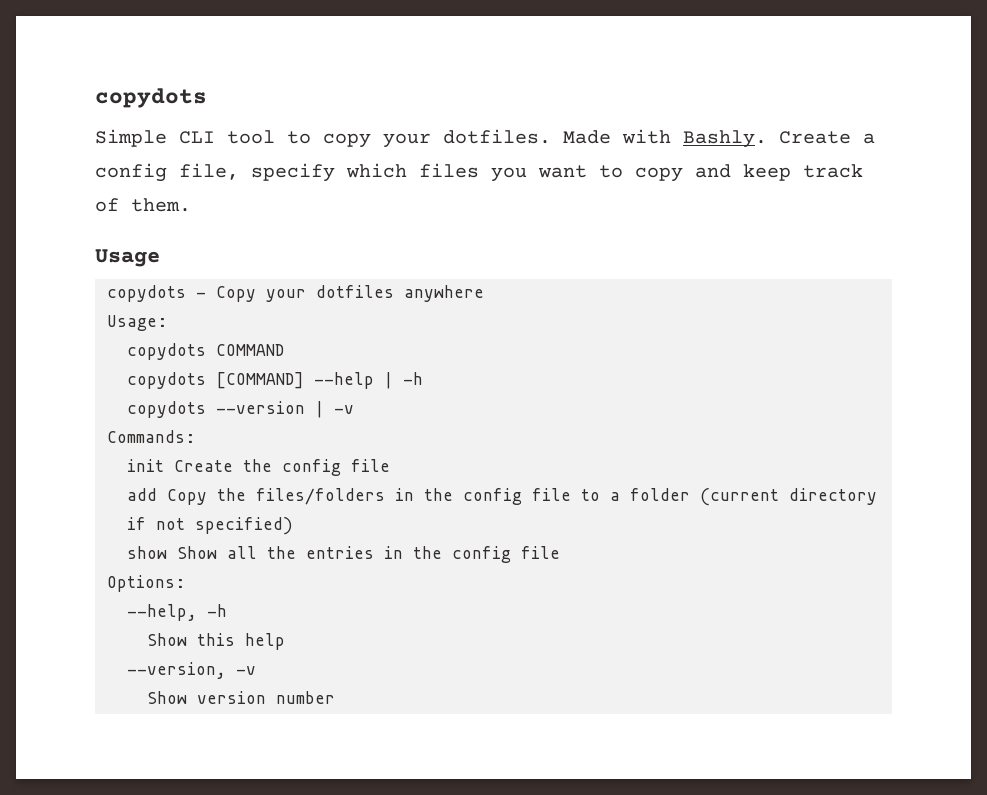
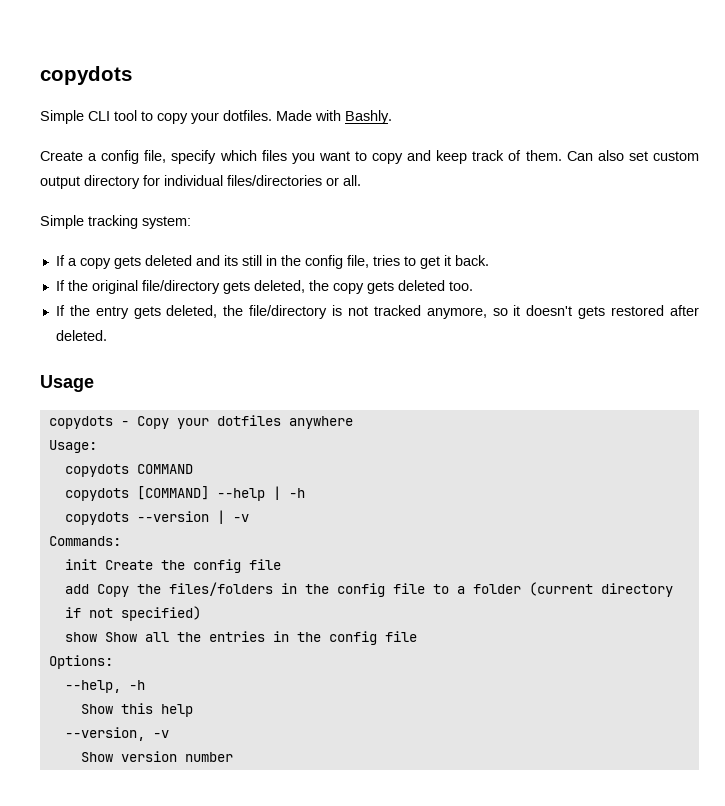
(767, 139) none -> (392, 117) //
(191, 205) none -> [566,150,699,161] [40,175,361,189] [40,215,191,229] [55,255,489,269] [55,280,473,294] [55,305,699,319] [55,330,107,341] Can also set custom output directory for individual files/directories or all. // Simple tracking system: // If a copy gets deleted and its still in the config file, tries to get it back. // If the original file/directory gets deleted, the copy gets deleted too. // If the entry gets deleted, the file/directory is not tracked anymore, so it doesn't gets restored after deleted.

